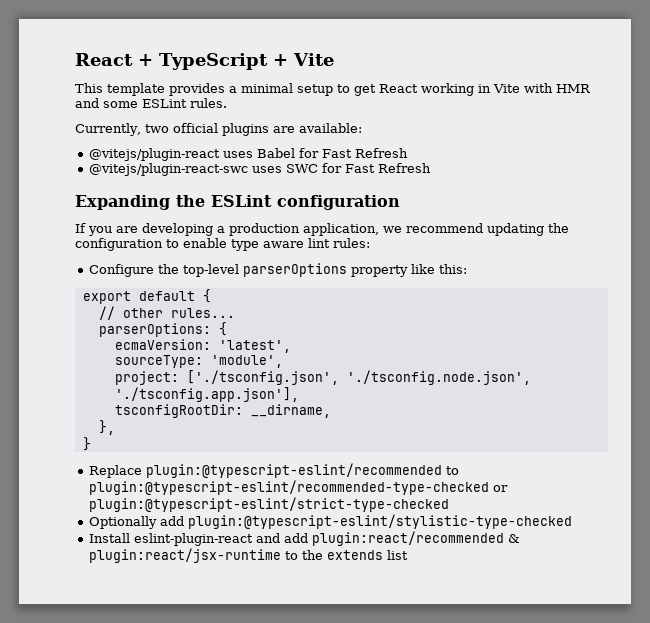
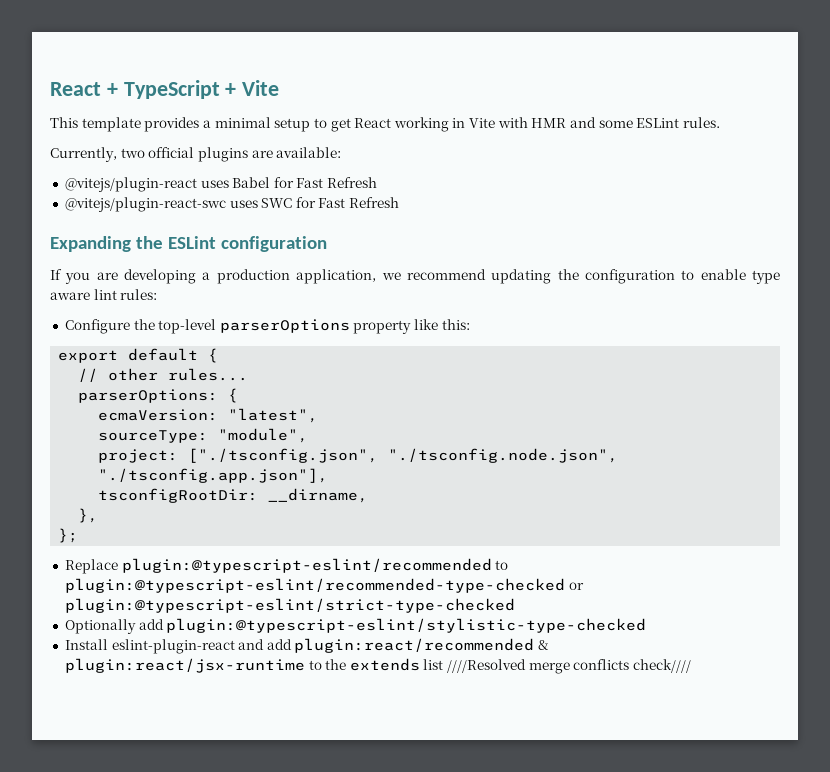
[218,340,291,353] 'latest', -> [228,408,319,423] "latest",
[210,355,283,368] 'module', -> [218,428,309,443] "module",
[186,370,531,385] [114,387,299,402] ['./tsconfig.json', './tsconfig.node.json', './tsconfig.app.json'], -> [188,448,619,463] [98,468,329,483] ["./tsconfig.json", "./tsconfig.node.json", "./tsconfig.app.json"],
[82,437,91,451] } -> [58,528,79,543] };
(408, 555) none -> [447,659,692,674] ////Resolved merge conflicts check////

